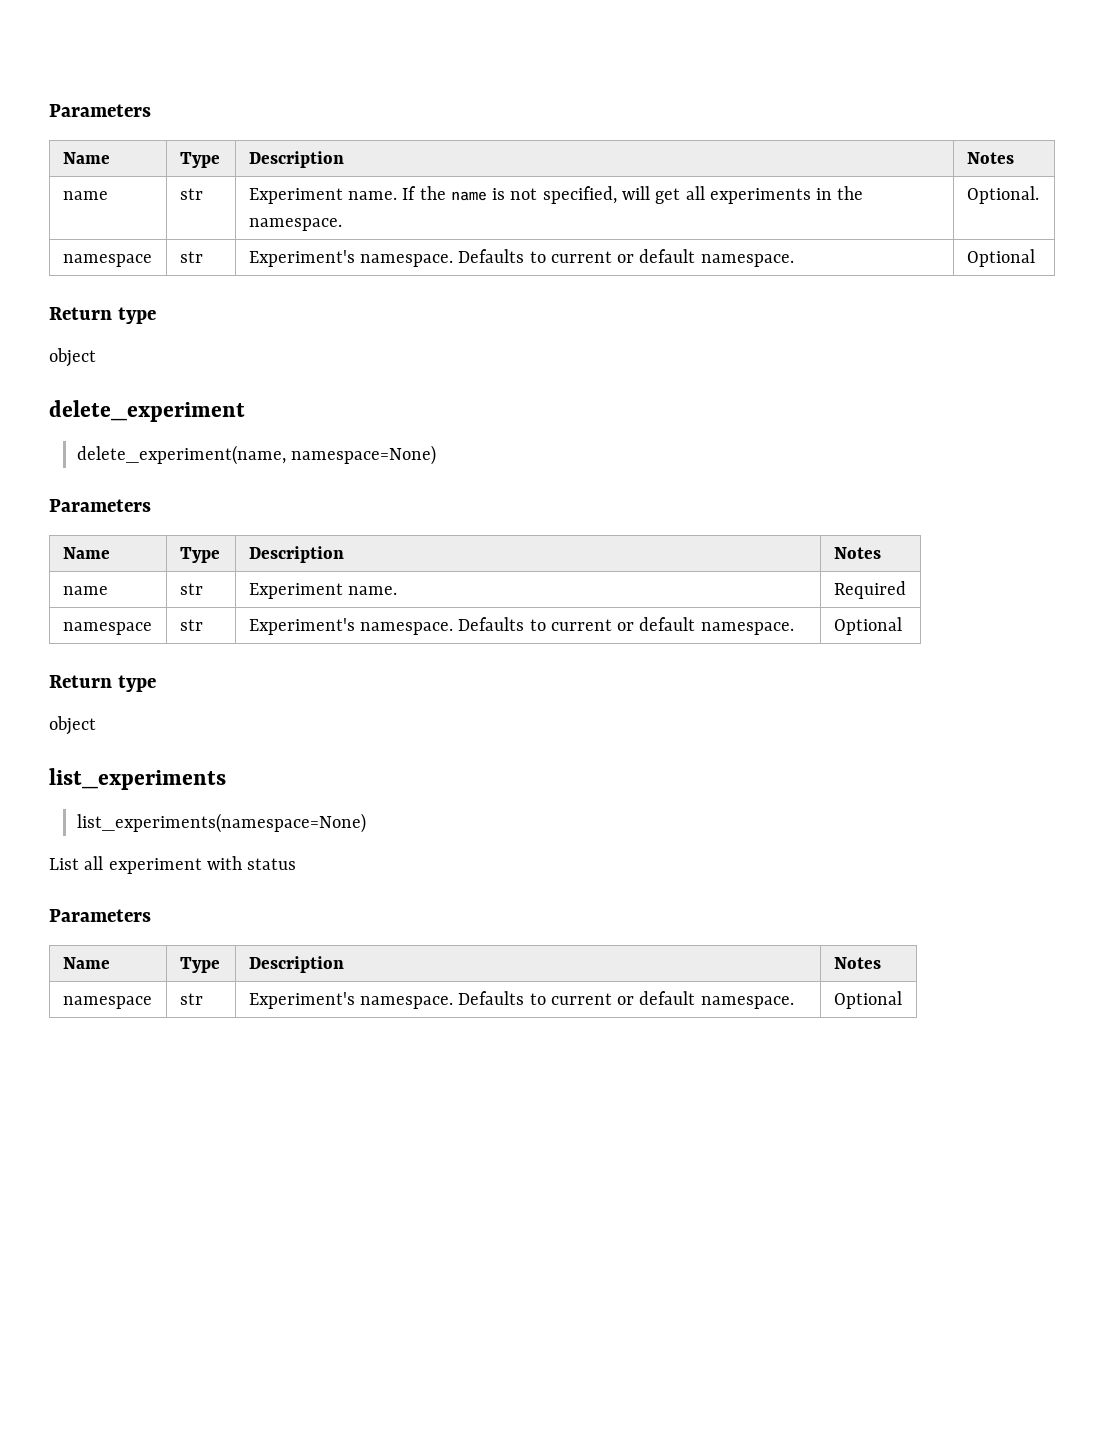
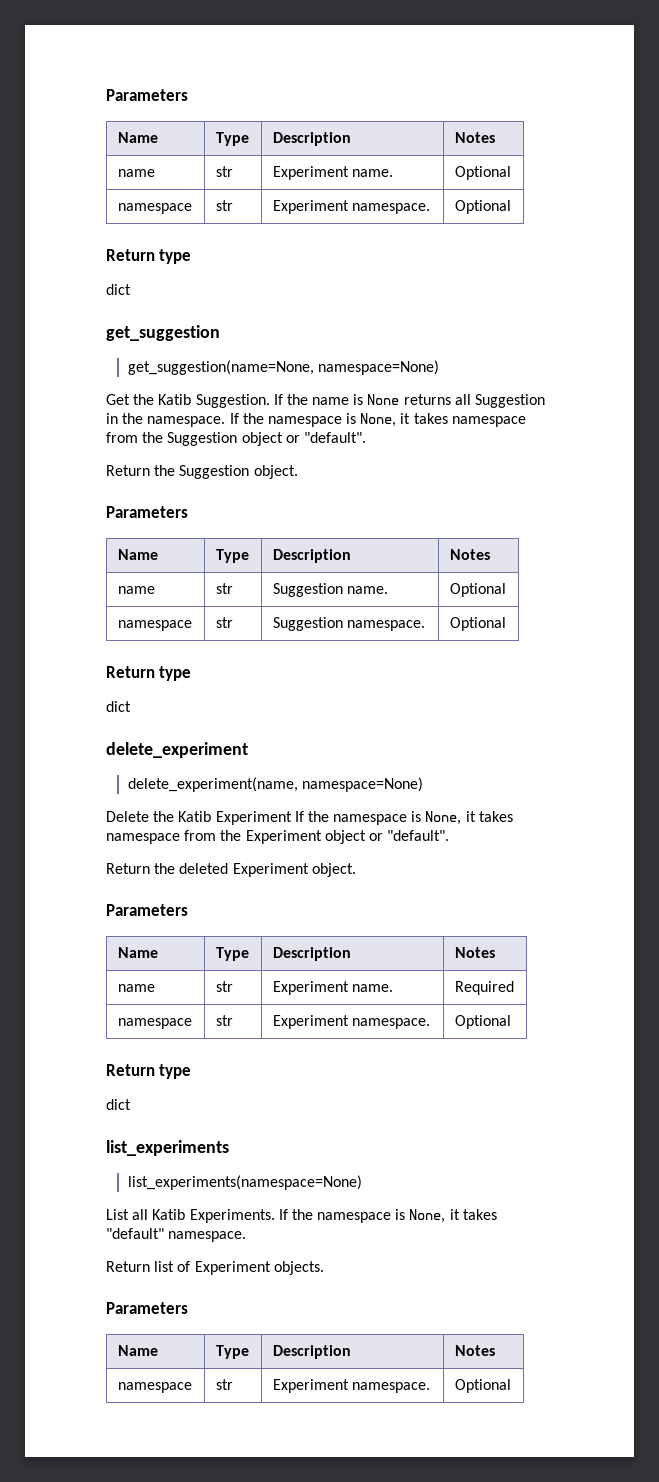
[49,104,151,117] [62,152,110,164] [179,152,220,168] [248,151,344,168] [966,152,1014,164] [62,191,108,200] [179,188,203,200] [248,186,864,204] [248,218,342,231] [966,186,1039,204] [62,254,152,267] [179,251,203,263] [248,249,794,267] [966,249,1035,267] [49,307,156,324] [49,348,96,367] [49,400,245,422] [76,445,436,465] Parameters // Name | Type | Description | Notes // name | str | Experiment name. If the name is not specified, will get all experiments in the namespace. | Optional. // namespace | str | Experiment's namespace. Defaults to current or default namespace. | Optional // Return type // object // delete_experiment // delete_experiment(name, namespace=None) -> [106,89,188,101] [117,132,158,143] [215,132,249,146] [272,132,351,146] [454,132,495,143] [117,169,155,177] [215,166,233,177] [272,166,393,180] [454,166,511,180] [117,203,192,214] [215,200,233,211] [272,200,430,214] [454,200,511,214] [106,249,192,264] [106,284,131,295] [106,325,220,341] [127,360,440,375] [106,394,546,408] [106,413,526,427] [106,432,366,446] [106,465,298,479] [106,506,188,518] [117,549,158,560] [215,549,249,563] [272,549,351,563] [449,549,490,560] [117,586,155,594] [215,583,233,594] [272,583,388,597] [449,583,506,597] [117,620,192,631] [215,617,233,628] [272,617,425,631] [449,617,506,631] [106,666,192,681] [106,701,131,712] [106,742,248,758] [127,777,424,792] [106,811,513,825] [106,830,450,844] [106,863,356,877] Parameters // Name | Type | Description | Notes // name | str | Experiment name. | Optional // namespace | str | Experiment namespace. | Optional // Return type // dict // get_suggestion // get_suggestion(name=None, namespace=None) // Get the Katib Suggestion. If the name is None returns all Suggestion in the namespace. If the namespace is None, it takes namespace from the Suggestion object or "default". // Return the Suggestion object. // Parameters // Name | Type | Description | Notes // name | str | Suggestion name. | Optional // namespace | str | Suggestion namespace. | Optional // Return type // dict // delete_experiment // delete_experiment(name, namespace=None) // Delete the Katib Experiment If the namespace is None, it takes namespace from the Experiment object or "default". // Return the deleted Experiment object.
[248,617,794,635] [833,617,902,635] [49,675,156,692] [49,716,96,735] Experiment's namespace. Defaults to current or default namespace. | Optional // Return type // object -> [272,1015,430,1029] [454,1015,511,1029] [106,1064,192,1079] [106,1099,131,1110] Experiment namespace. | Optional // Return type // dict
[108,856,297,874] experiment with status -> [152,1209,497,1223] [106,1228,247,1242] [106,1261,324,1275] Katib Experiments. If the namespace is None, it takes "default" namespace. // Return list of Experiment objects.
[248,991,696,1009] Experiment's namespace. Defaults to current or default -> [272,1379,349,1393] Experiment

